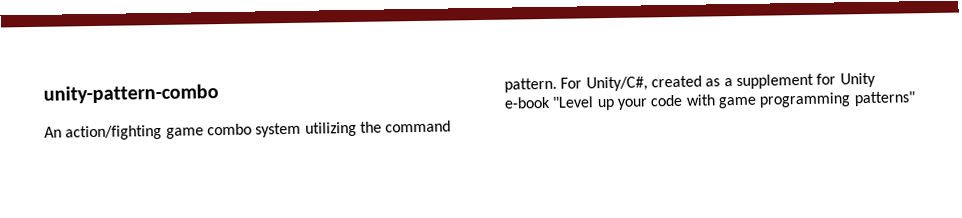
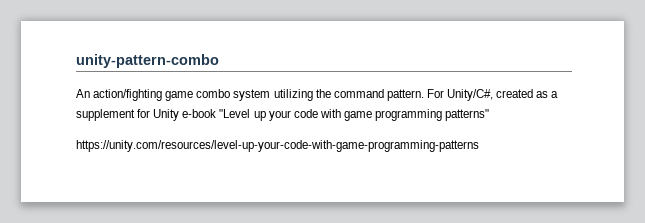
(915, 99) none -> [76,140,479,152] // https://unity.com/resources/level-up-your-code-with-game-programming-patterns

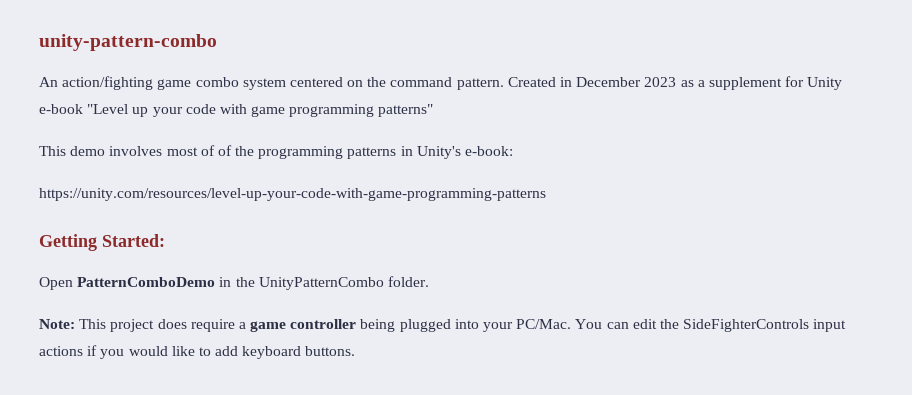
[273,89,313,101] utilizing -> [289,77,364,87] centered on
[426,89,534,101] For Unity/C#, created -> [507,77,677,87] Created in December 2023
[76,140,479,152] https://unity.com/resources/level-up-your-code-with-game-programming-patterns -> [39,145,514,159] [39,188,546,201] [39,234,165,251] [39,276,429,290] [39,319,847,332] [39,345,356,359] This demo involves most of of the programming patterns in Unity's e-book: // https://unity.com/resources/level-up-your-code-with-game-programming-patterns // Getting Started: // Open PatternComboDemo in the UnityPatternCombo folder. // Note: This project does require a game controller being plugged into your PC/Mac. You can edit the SideFighterControls input actions if you would like to add keyboard buttons.

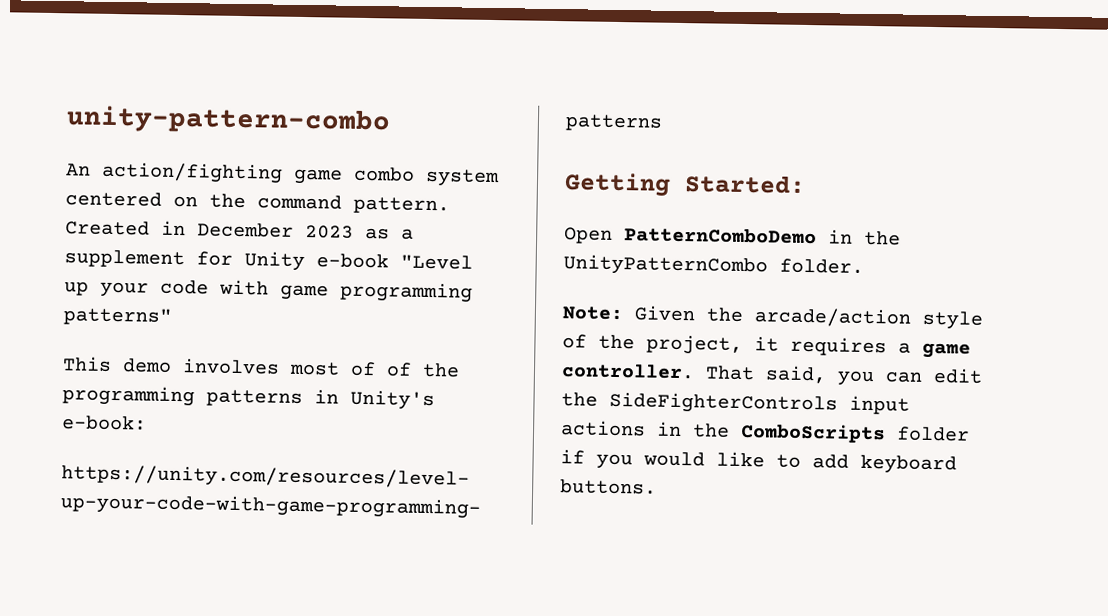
[79,319,603,332] This project does require a game controller being plugged into your PC/Mac. You -> [634,305,983,330] [562,334,971,359] [561,363,875,387] Given the arcade/action style of the project, it requires a game controller. That said, you
(83, 351) none -> [656,421,970,444] in the ComboScripts folder

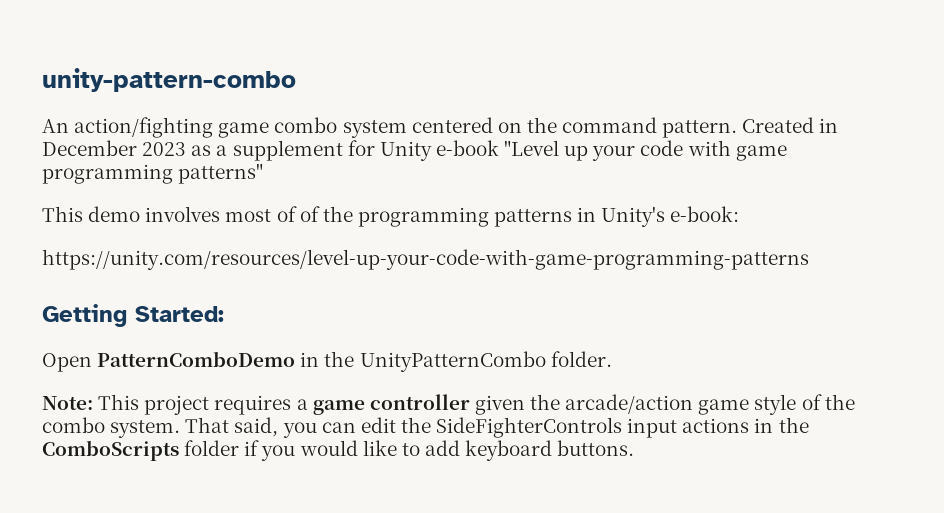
[634,305,696,322] Given -> [98,394,525,415] This project requires a game controller given
(912, 317) none -> [698,399,750,415] game
[646,334,971,359] [561,363,695,380] project, it requires a game controller. -> [42,417,181,438] combo system.

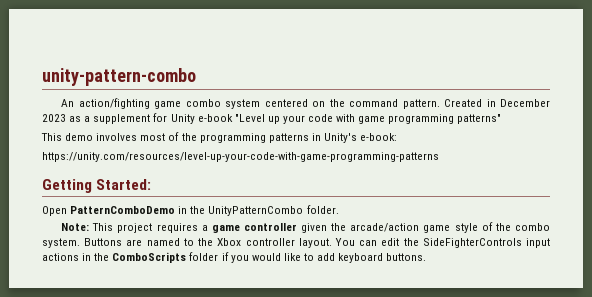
[299,206,320,222] of -> (180, 136) none
[185,417,317,438] That said, you -> [84,238,355,248] Buttons are named to the Xbox controller layout. You

